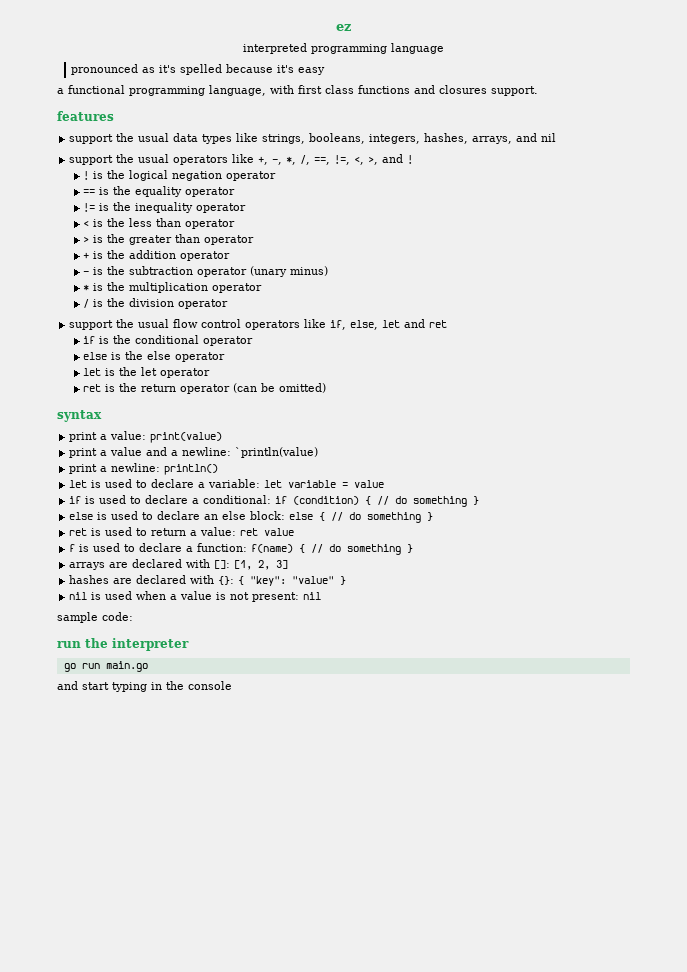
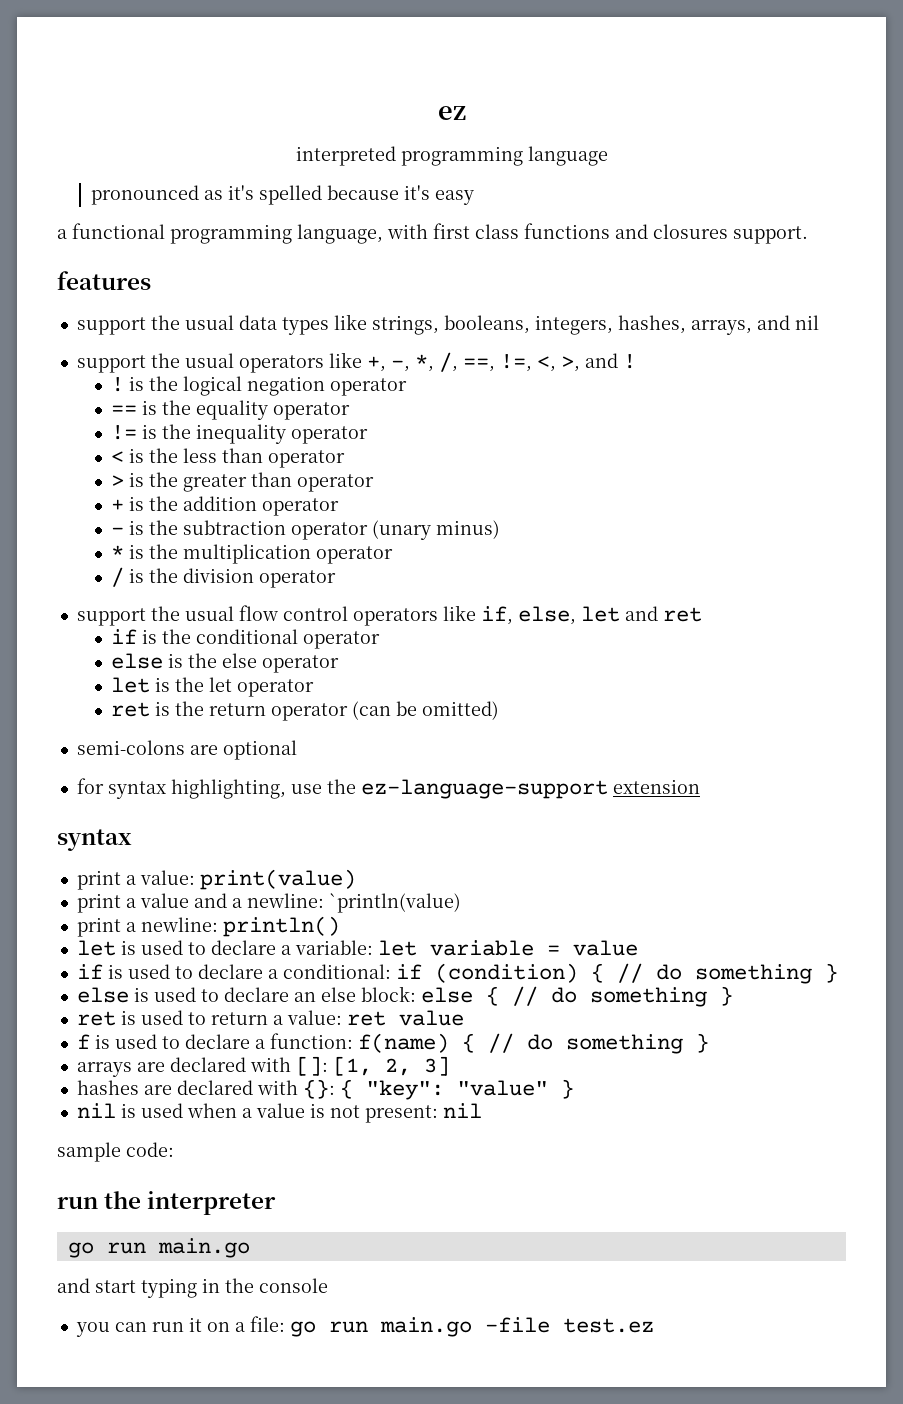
(327, 388) none -> [76,740,297,760] [76,778,700,799] // semi-colons are optional // for syntax highlighting, use the ez-language-support extension
(232, 685) none -> [75,1316,654,1337] // you can run it on a file: go run main.go -file test.ez

